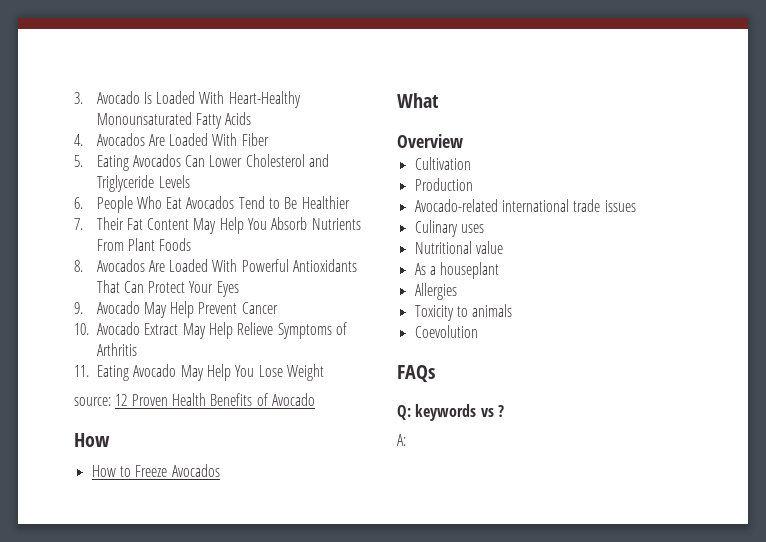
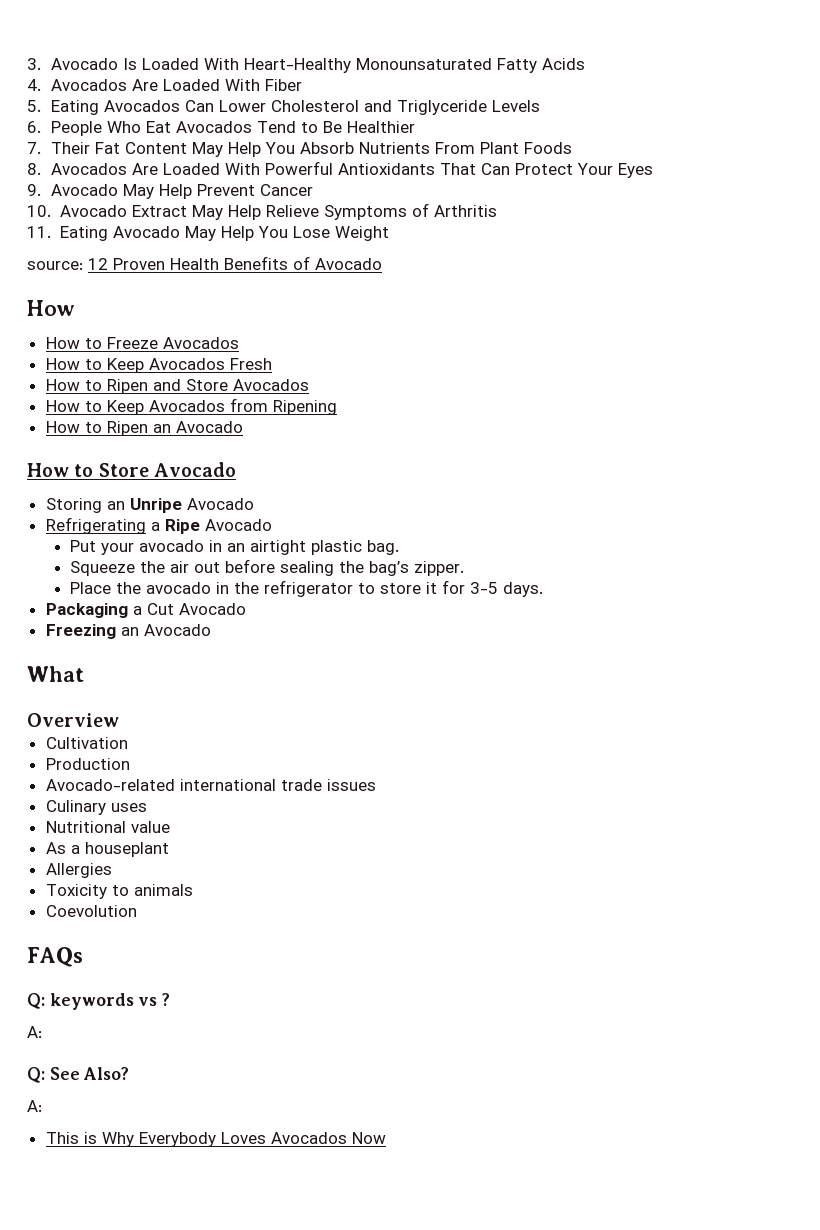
(220, 470) none -> [45,358,272,373] [45,379,309,394] [45,398,337,415] [45,421,243,436] [27,462,236,477] [45,498,254,513] [45,517,272,534] [69,540,399,555] [69,559,464,576] [69,580,543,597] [45,603,246,618] [45,624,211,639] // How to Keep Avocados Fresh // How to Ripen and Store Avocados // How to Keep Avocados from Ripening // How to Ripen an Avocado // How to Store Avocado // Storing an Unripe Avocado // Refrigerating a Ripe Avocado // Put your avocado in an airtight plastic bag. // Squeeze the air out before sealing the bag’s zipper. // Place the avocado in the refrigerator to store it for 3-5 days. // Packaging a Cut Avocado // Freezing an Avocado
(406, 440) none -> [27,1067,130,1083] [27,1100,42,1112] [45,1132,386,1147] // Q: See Also? // A: // This is Why Everybody Loves Avocados Now

